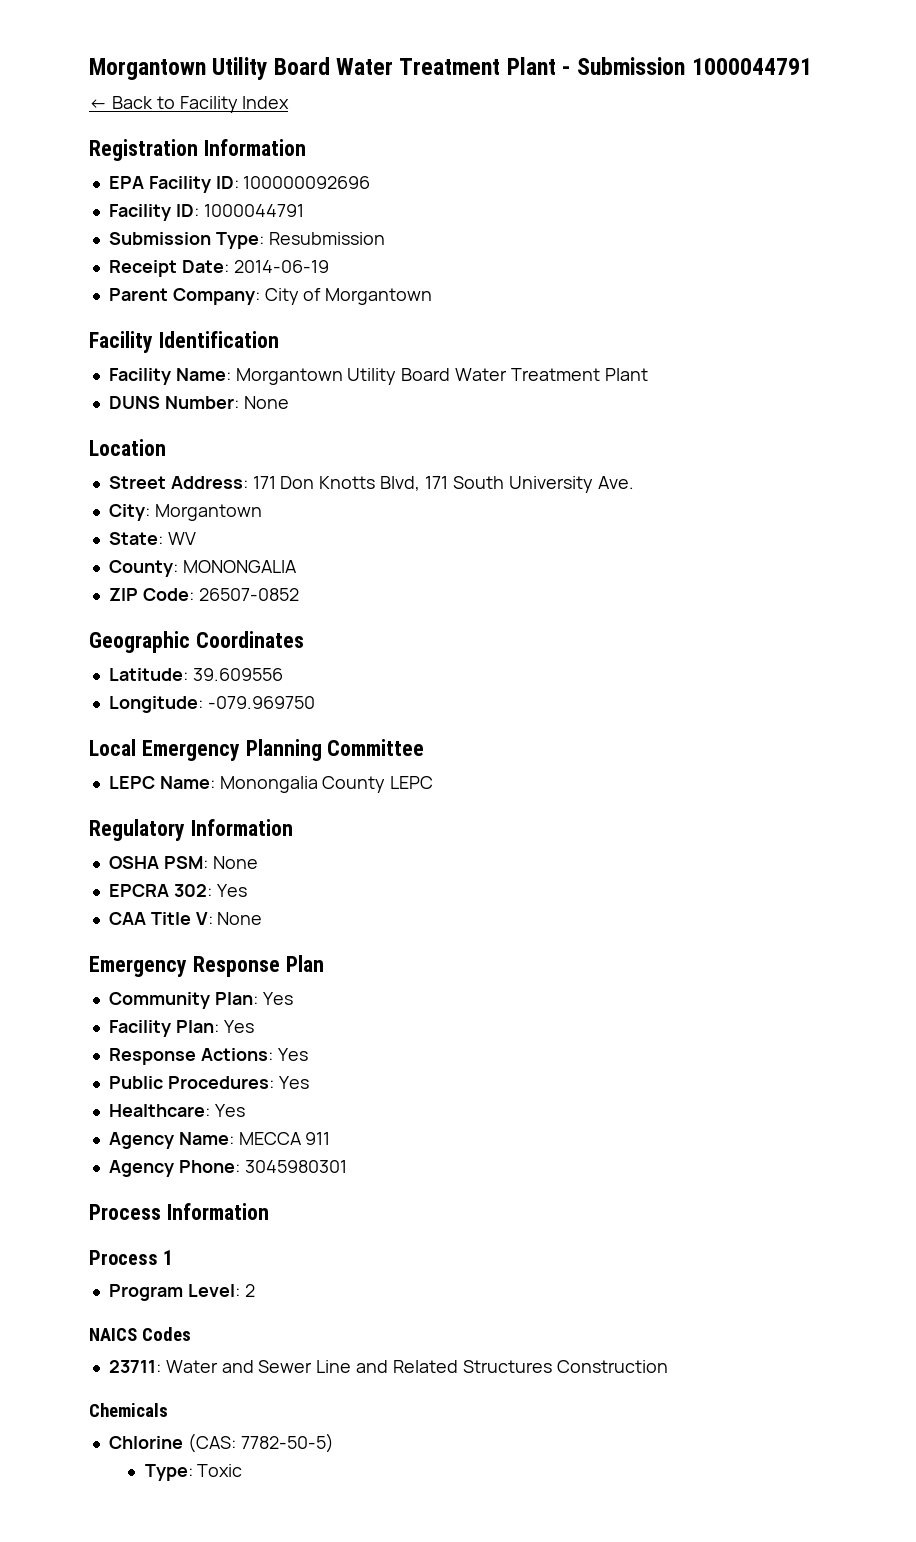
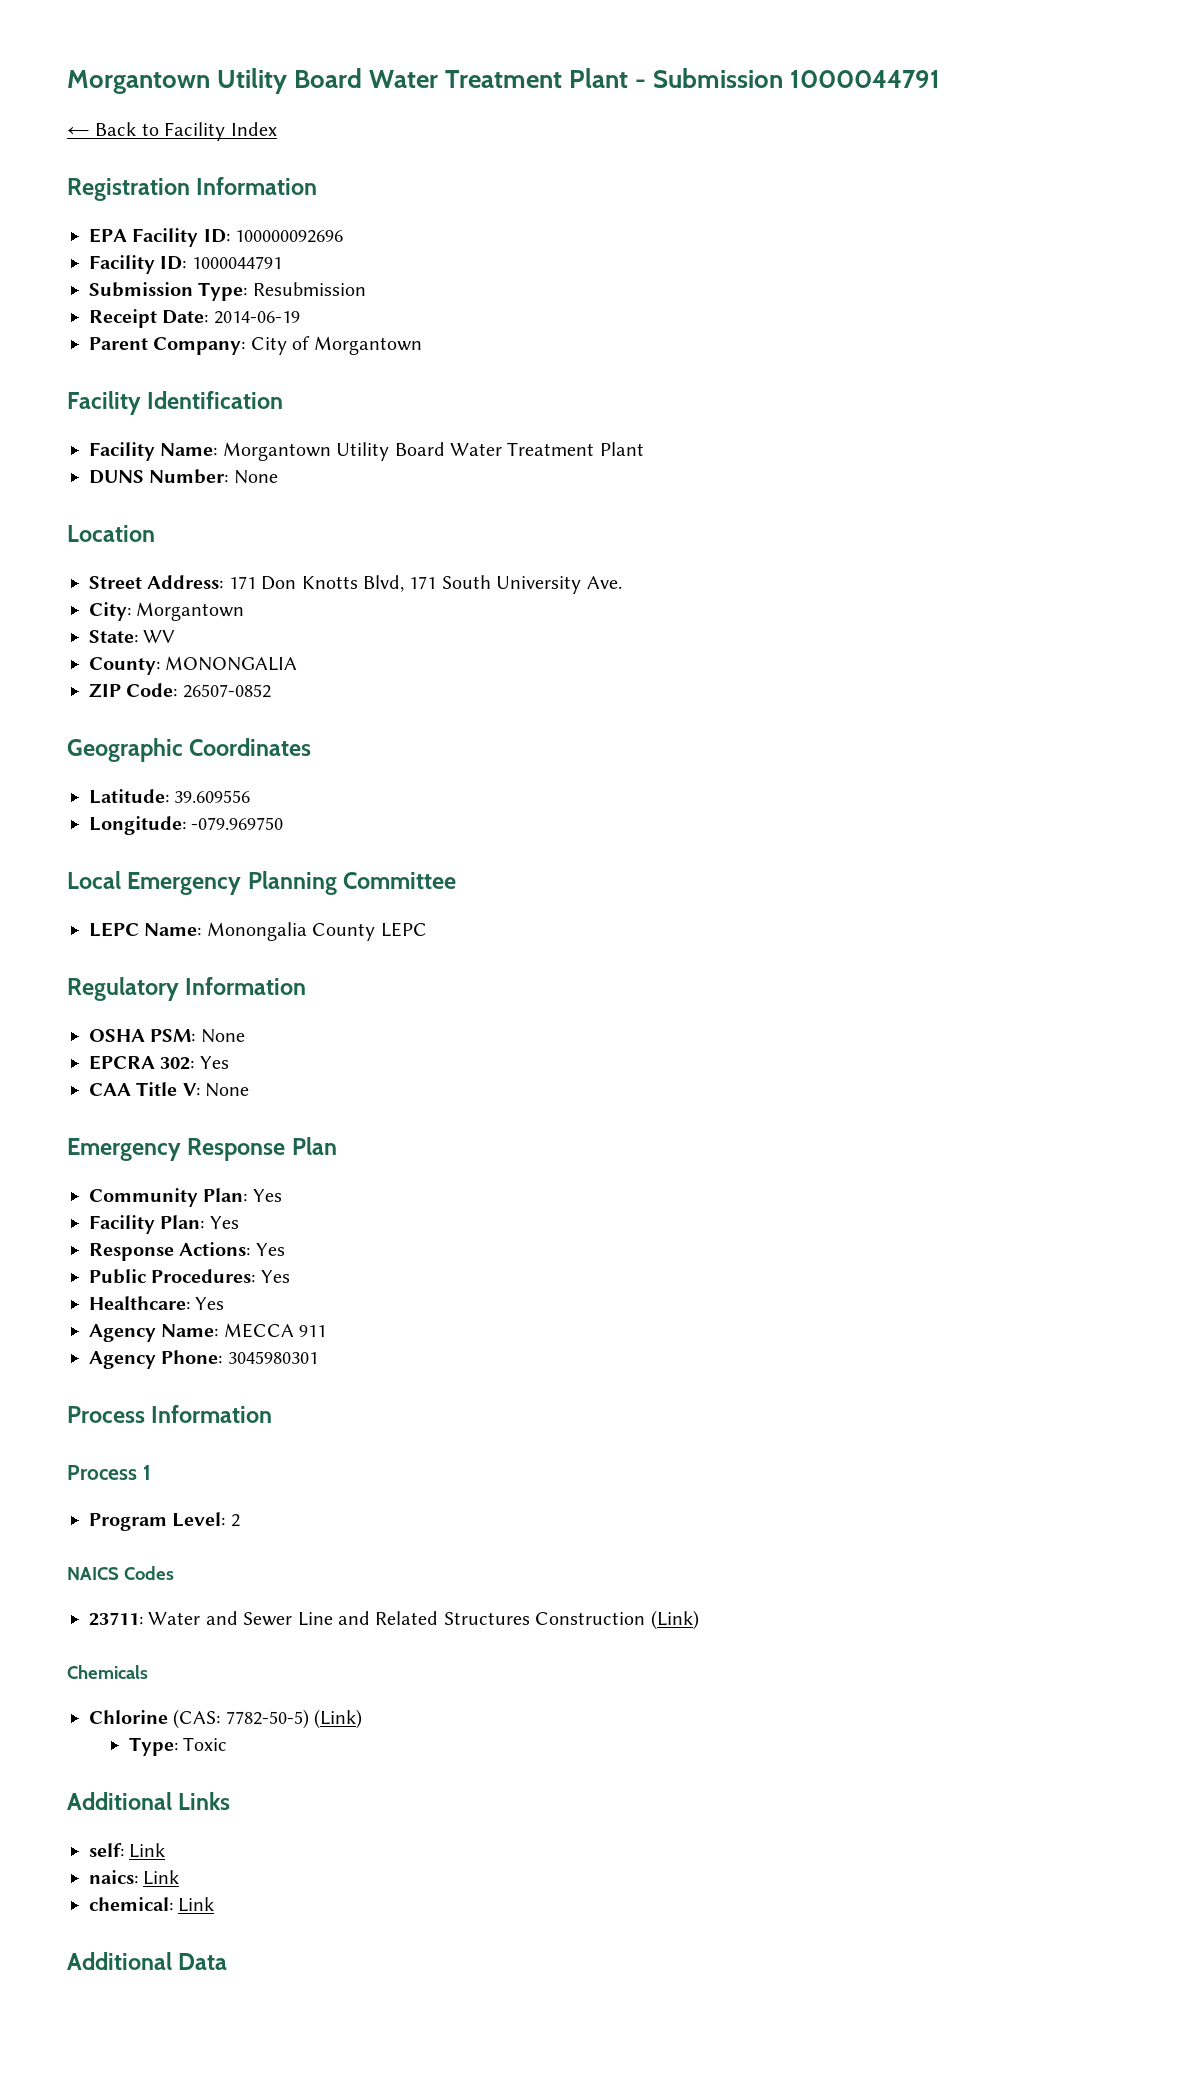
(668, 1366) none -> [650,1610,699,1630] (Link)
(334, 1443) none -> [314,1709,363,1729] (Link)
(243, 1470) none -> [67,1792,231,1810] [89,1843,166,1858] [89,1870,180,1885] [89,1897,215,1912] [67,1952,228,1970] // Additional Links // self: Link // naics: Link // chemical: Link // Additional Data

